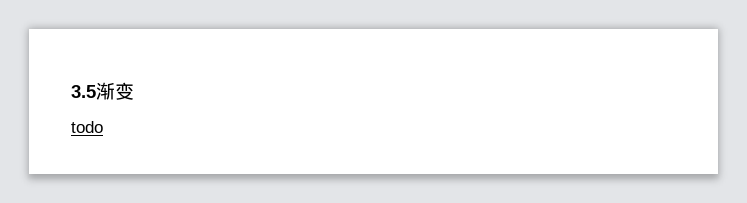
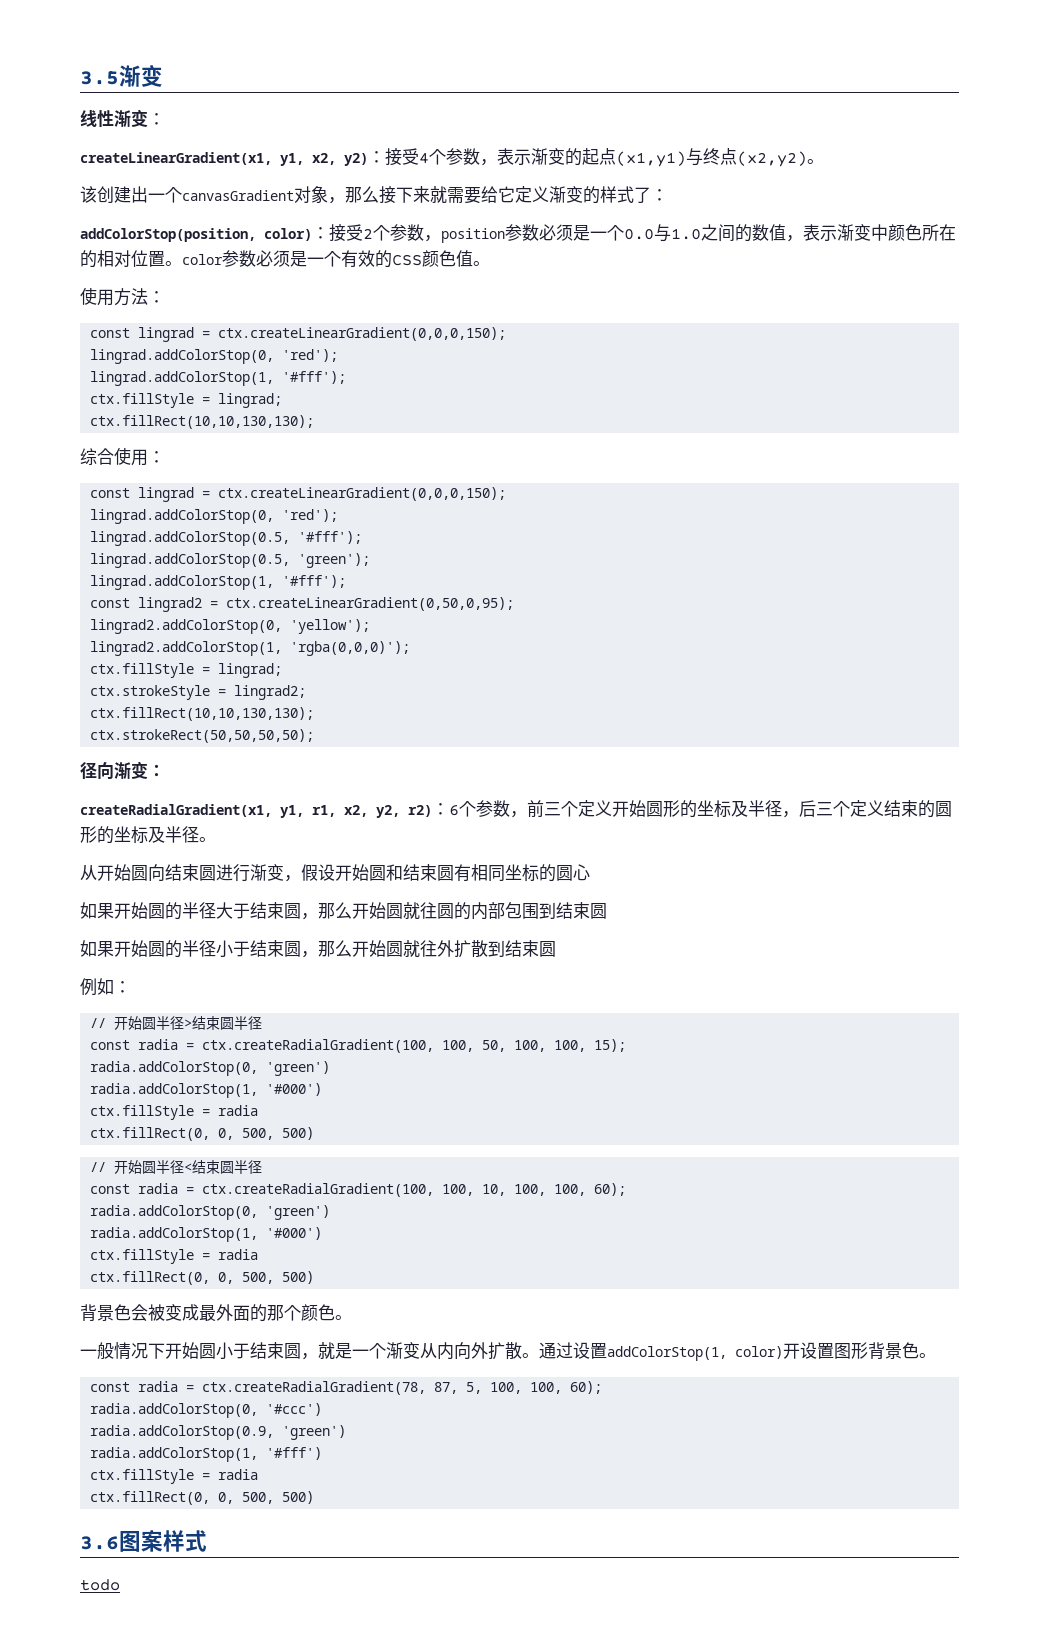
(134, 91) none -> [80,109,165,128] [80,148,824,167] [80,186,668,204] [80,224,956,243] [80,250,490,268] [80,287,165,306] [90,327,507,342] [90,349,339,364] [90,371,347,386] [90,393,283,408] [90,415,315,429] [80,447,165,466] [90,487,507,502] [90,509,339,524] [90,531,363,546] [90,553,371,568] [90,575,347,590] [90,597,515,612] [90,619,371,634] [90,641,411,656] [90,663,283,678] [90,685,307,700] [90,707,315,721] [90,729,315,743] [80,761,165,780] [80,800,952,818] [80,826,216,844] [80,864,590,882] [80,902,607,920] [80,940,556,958] [80,978,131,996] [90,1016,263,1030] [90,1039,627,1053] [90,1061,331,1076] [90,1083,323,1098] [90,1105,259,1120] [90,1127,315,1141] [90,1160,263,1174] [90,1183,627,1197] [90,1205,331,1220] [90,1227,323,1242] [90,1249,259,1264] [90,1271,315,1285] [80,1304,352,1322] [80,1342,936,1361] [90,1381,603,1395] [90,1403,323,1418] [90,1425,347,1440] [90,1447,323,1462] [90,1469,259,1484] [90,1491,315,1505] [80,1530,207,1552] // 线性渐变： // createLinearGradient(x1, y1, x2, y2)：接受4个参数，表示渐变的起点(x1,y1)与终点(x2,y2)。 // 该创建出一个canvasGradient对象，那么接下来就需要给它定义渐变的样式了： // addColorStop(position, color)：接受2个参数，position参数必须是一个0.0与1.0之间的数值，表示渐变中颜色所在的相对位置。color参数必须是一个有效的CSS颜色值。 // 使用方法： // const lingrad = ctx.createLinearGradient(0,0,0,150); // lingrad.addColorStop(0, 'red'); // lingrad.addColorStop(1, '#fff'); // ctx.fillStyle = lingrad; // ctx.fillRect(10,10,130,130); // 综合使用： // const lingrad = ctx.createLinearGradient(0,0,0,150); // lingrad.addColorStop(0, 'red'); // lingrad.addColorStop(0.5, '#fff'); // lingrad.addColorStop(0.5, 'green'); // lingrad.addColorStop(1, '#fff'); // const lingrad2 = ctx.createLinearGradient(0,50,0,95); // lingrad2.addColorStop(0, 'yellow'); // lingrad2.addColorStop(1, 'rgba(0,0,0)'); // ctx.fillStyle = lingrad; // ctx.strokeStyle = lingrad2; // ctx.fillRect(10,10,130,130); // ctx.strokeRect(50,50,50,50); // 径向渐变： // createRadialGradient(x1, y1, r1, x2, y2, r2)：6个参数，前三个定义开始圆形的坐标及半径，后三个定义结束的圆形的坐标及半径。 // 从开始圆向结束圆进行渐变，假设开始圆和结束圆有相同坐标的圆心 // 如果开始圆的半径大于结束圆，那么开始圆就往圆的内部包围到结束圆 // 如果开始圆的半径小于结束圆，那么开始圆就往外扩散到结束圆 // 例如： // // 开始圆半径>结束圆半径 // const radia = ctx.createRadialGradient(100, 100, 50, 100, 100, 15); // radia.addColorStop(0, 'green') // radia.addColorStop(1, '#000') // ctx.fillStyle = radia // ctx.fillRect(0, 0, 500, 500) // // 开始圆半径<结束圆半径 // const radia = ctx.createRadialGradient(100, 100, 10, 100, 100, 60); // radia.addColorStop(0, 'green') // radia.addColorStop(1, '#000') // ctx.fillStyle = radia // ctx.fillRect(0, 0, 500, 500) // 背景色会被变成最外面的那个颜色。 // 一般情况下开始圆小于结束圆，就是一个渐变从内向外扩散。通过设置addColorStop(1, color)开设置图形背景色。 // const radia = ctx.createRadialGradient(78, 87, 5, 100, 100, 60); // radia.addColorStop(0, '#ccc') // radia.addColorStop(0.9, 'green') // radia.addColorStop(1, '#fff') // ctx.fillStyle = radia // ctx.fillRect(0, 0, 500, 500) // 3.6图案样式

